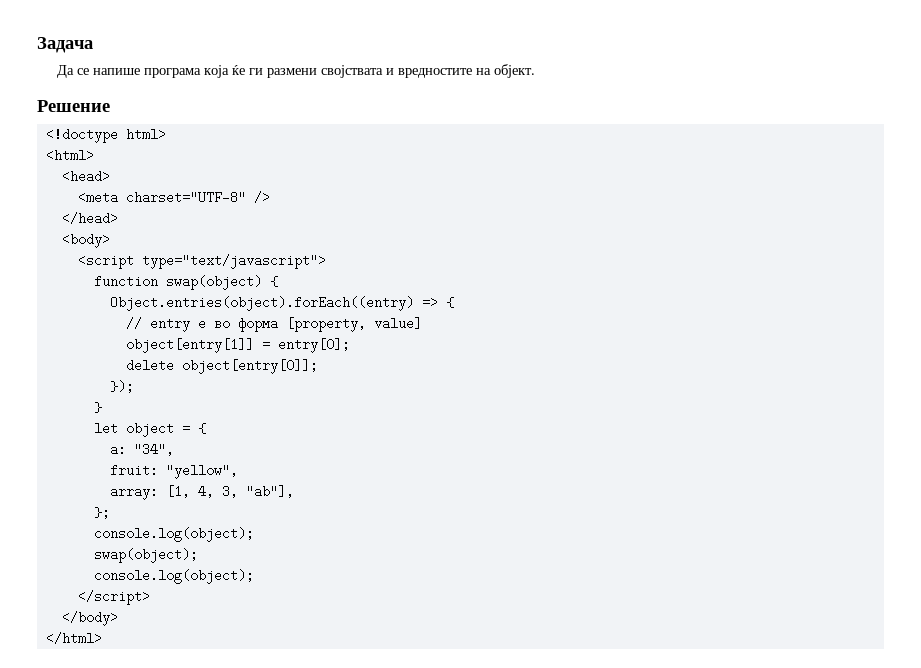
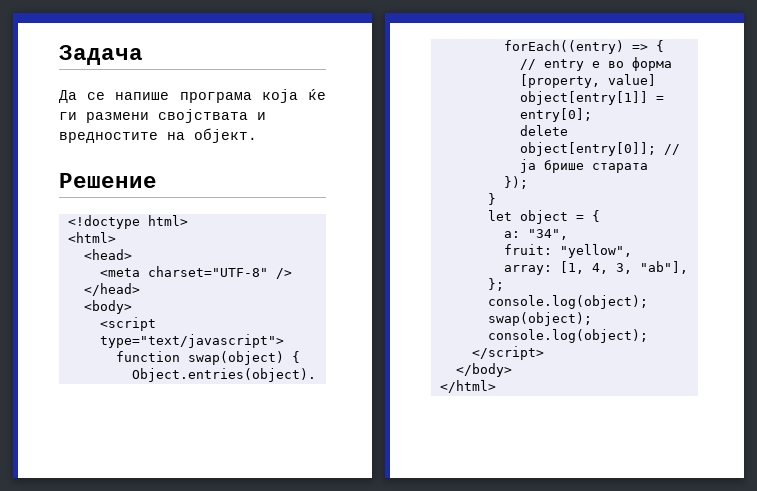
(318, 366) none -> [663,144,680,155] [519,159,648,173] // ја брише старата

